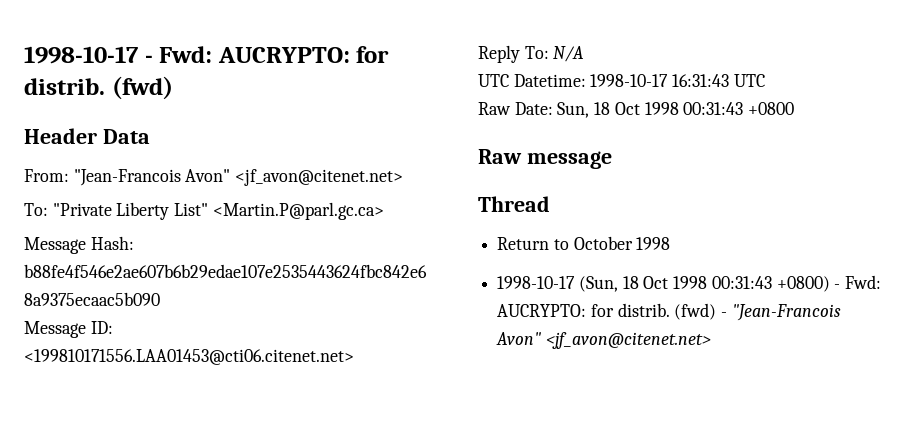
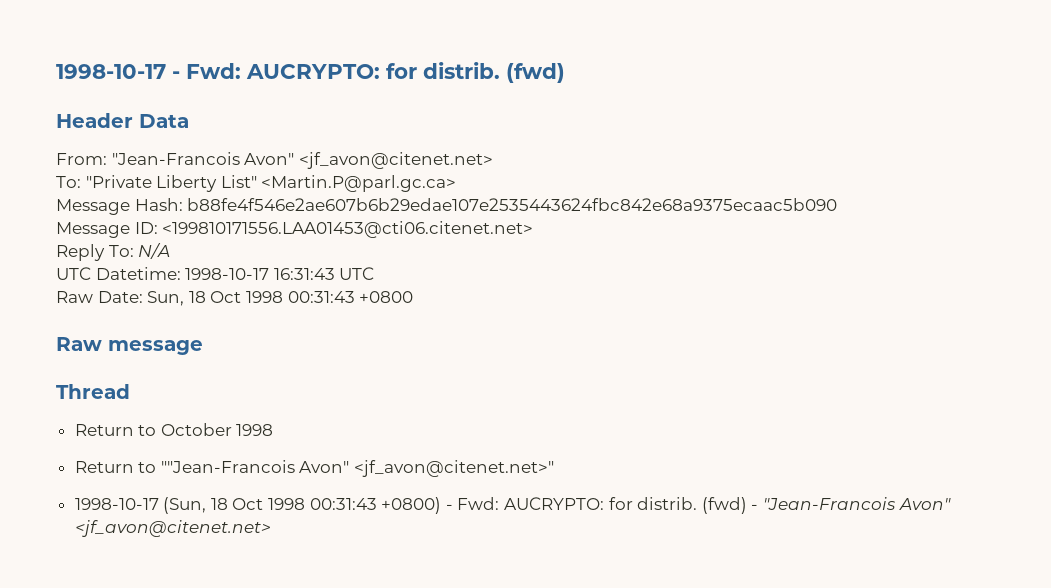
(671, 243) none -> [74,460,555,477] // Return to ""Jean-Francois Avon" <jf_avon@citenet.net>"

